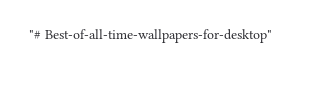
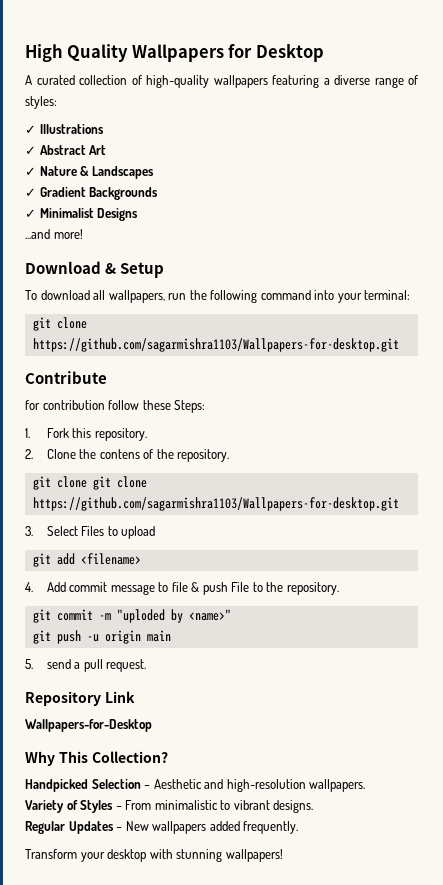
[29,29,272,43] "# Best-of-all-time-wallpapers-for-desktop" -> [25,44,324,62] [25,75,418,88] [25,96,57,109] [25,124,104,134] [25,145,107,155] [25,166,154,179] [25,187,159,200] [25,208,139,221] [25,229,83,239] [25,261,165,278] [25,290,411,303] [32,317,87,331] [32,338,399,352] [25,371,107,384] [25,400,206,413] [25,428,147,441] [25,449,230,462] [32,476,147,490] [32,497,399,511] [25,526,156,539] [32,553,141,567] [25,582,339,595] [32,609,231,623] [32,630,171,644] [25,659,147,672] [25,691,135,706] [25,719,152,732] [25,751,168,766] [25,779,366,792] [25,800,314,813] [25,821,299,834] [25,849,283,862] High Quality Wallpapers for Desktop // A curated collection of high-quality wallpapers featuring a diverse range of styles: // ✓ Illustrations // ✓ Abstract Art // ✓ Nature & Landscapes // ✓ Gradient Backgrounds // ✓ Minimalist Designs // ...and more! // Download & Setup // To download all wallpapers, run the following command into your terminal: // git clone https://github.com/sagarmishra1103/Wallpapers-for-desktop.git // Contribute // for contribution follow these Steps: // 1. Fork this repository. // 2. Clone the contens of the repository. // git clone git clone https://github.com/sagarmishra1103/Wallpapers-for-desktop.git // 3. Select Files to upload // git add <filename> // 4. Add commit message to file & push File to the repository. // git commit -m "uploded by <name>" // git push -u origin main // 5. send a pull request. // Repository Link // Wallpapers-for-Desktop // Why This Collection? // Handpicked Selection – Aesthetic and high-resolution wallpapers. // Variety of Styles – From minimalistic to vibrant designs. // Regular Updates – New wallpapers added frequently. // Transform your desktop with stunning wallpapers!

